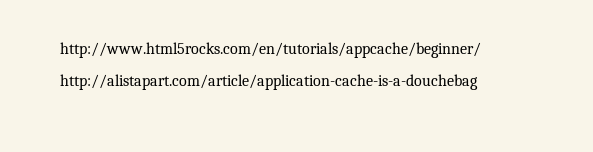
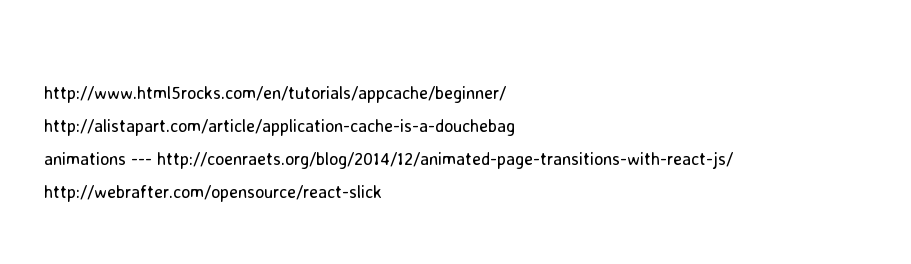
(478, 82) none -> [44,151,733,169] [44,185,382,202] // animations --- http://coenraets.org/blog/2014/12/animated-page-transitions-with-react-js/ // http://webrafter.com/opensource/react-slick

